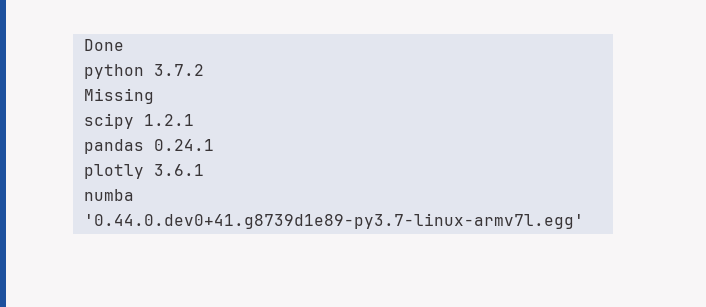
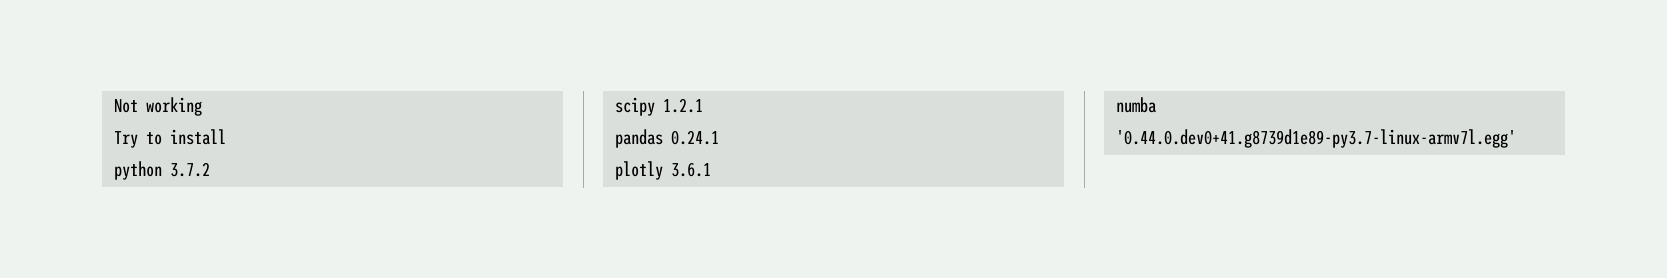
[83,39,124,51] Done -> [114,97,202,116] [114,129,226,148] Not working // Try to install
[83,88,154,104] // Missing -> (210, 169) none

